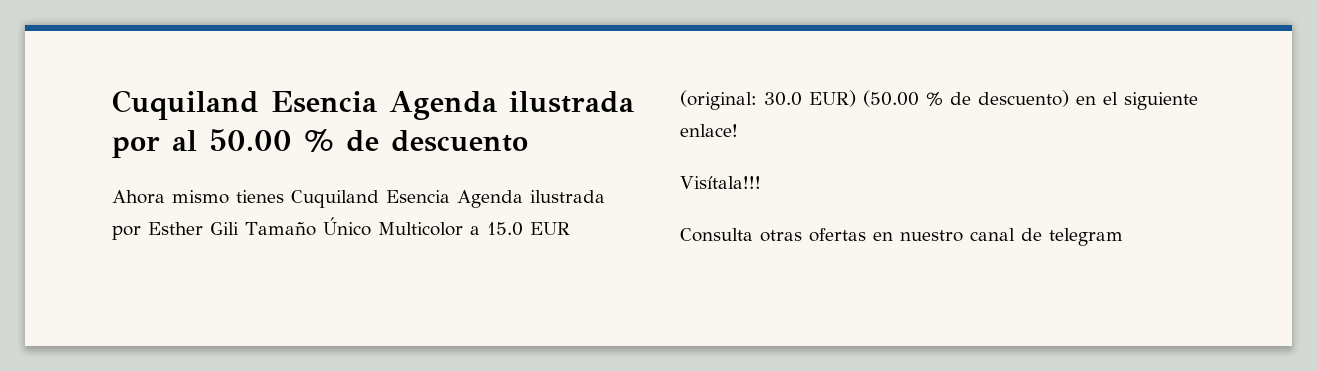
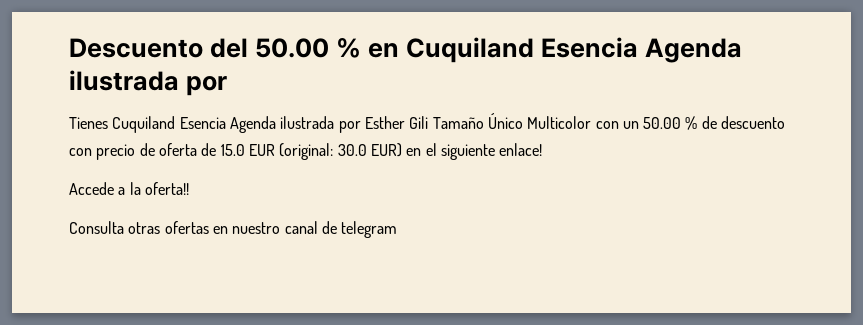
[112,90,634,120] [112,129,528,158] [112,190,284,204] Cuquiland Esencia Agenda ilustrada por al 50.00 % de descuento // Ahora mismo tienes -> [69,37,743,63] [69,70,228,96] [69,117,108,129] Descuento del 50.00 % en Cuquiland Esencia Agenda ilustrada por // Tienes
[469,226,480,235] a -> [595,116,786,130] [69,143,217,160] con un 50.00 % de descuento con precio de oferta de
[863,90,1069,107] (50.00 % de descuento) -> (402, 150) none
[680,176,761,189] Visítala!!! -> [69,182,189,195] Accede a la oferta!!

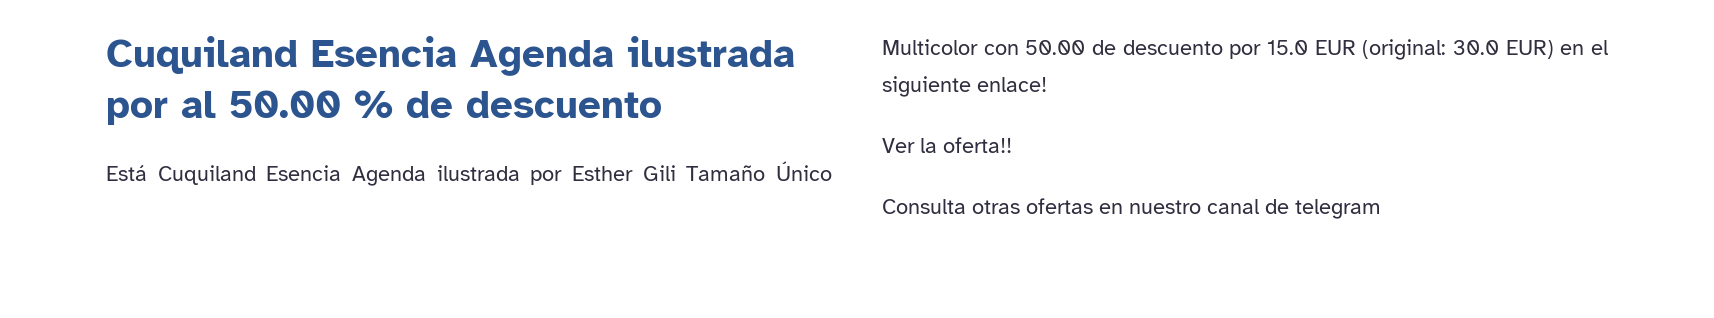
[69,37,743,63] [69,70,228,96] [69,117,108,129] Descuento del 50.00 % en Cuquiland Esencia Agenda ilustrada por // Tienes -> [106,36,795,76] [106,90,662,125] [106,165,147,181] Cuquiland Esencia Agenda ilustrada por al 50.00 % de descuento // Está
[622,116,786,130] [69,143,217,160] un 50.00 % de descuento con precio de oferta de -> [1025,40,1262,59] 50.00 de descuento por
[69,182,126,195] Accede a -> [882,138,915,153] Ver

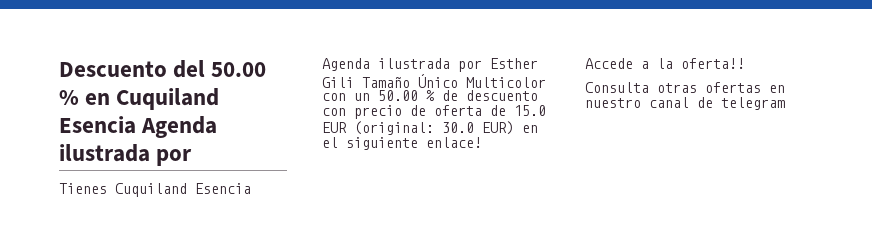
[106,36,795,76] [106,90,662,125] [106,165,147,181] Cuquiland Esencia Agenda ilustrada por al 50.00 % de descuento // Está -> [59,60,267,78] [59,88,220,110] [59,116,218,138] [59,144,193,166] [59,183,107,194] Descuento del 50.00 % en Cuquiland Esencia Agenda ilustrada por // Tienes
[1025,40,1262,59] 50.00 de descuento por -> [354,90,538,101] [322,105,506,119] un 50.00 % de descuento con precio de oferta de
[882,138,915,153] Ver -> [585,58,649,69] Accede a

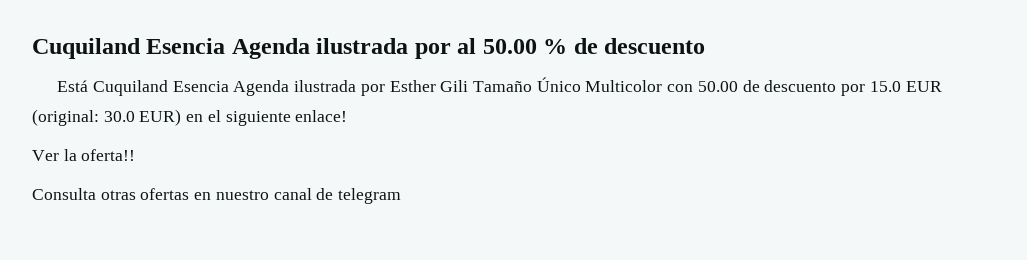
[59,60,267,78] [59,88,220,110] [59,116,218,138] [59,144,193,166] [59,183,107,194] Descuento del 50.00 % en Cuquiland Esencia Agenda ilustrada por // Tienes -> [32,38,706,59] [57,80,89,92] Cuquiland Esencia Agenda ilustrada por al 50.00 % de descuento // Está
[354,90,538,101] [322,105,506,119] un 50.00 % de descuento con precio de oferta de -> [697,80,866,96] 50.00 de descuento por
[585,58,649,69] Accede a -> [32,150,59,161] Ver

